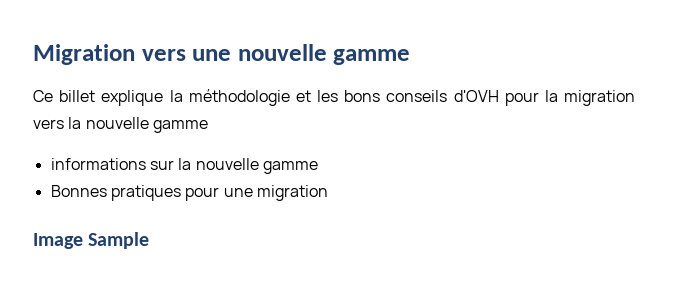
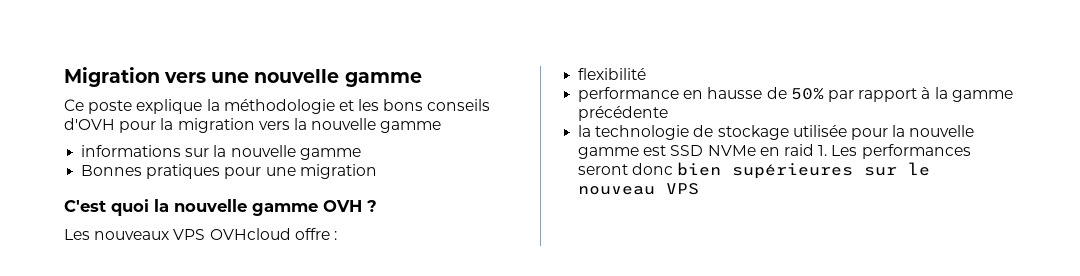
[59,90,96,102] billet -> [88,100,133,114] poste
[33,232,150,249] Image Sample -> [64,199,377,216] [64,228,337,240] [578,68,647,80] [578,87,1013,102] [578,106,669,121] [578,125,975,140] [578,144,971,159] [578,162,931,179] [578,183,700,195] C'est quoi la nouvelle gamme OVH ? // Les nouveaux VPS OVHcloud offre : // flexibilité // performance en hausse de 50% par rapport à la gamme précédente // la technologie de stockage utilisée pour la nouvelle gamme est SSD NVMe en raid 1. Les performances seront donc bien supérieures sur le nouveau VPS

